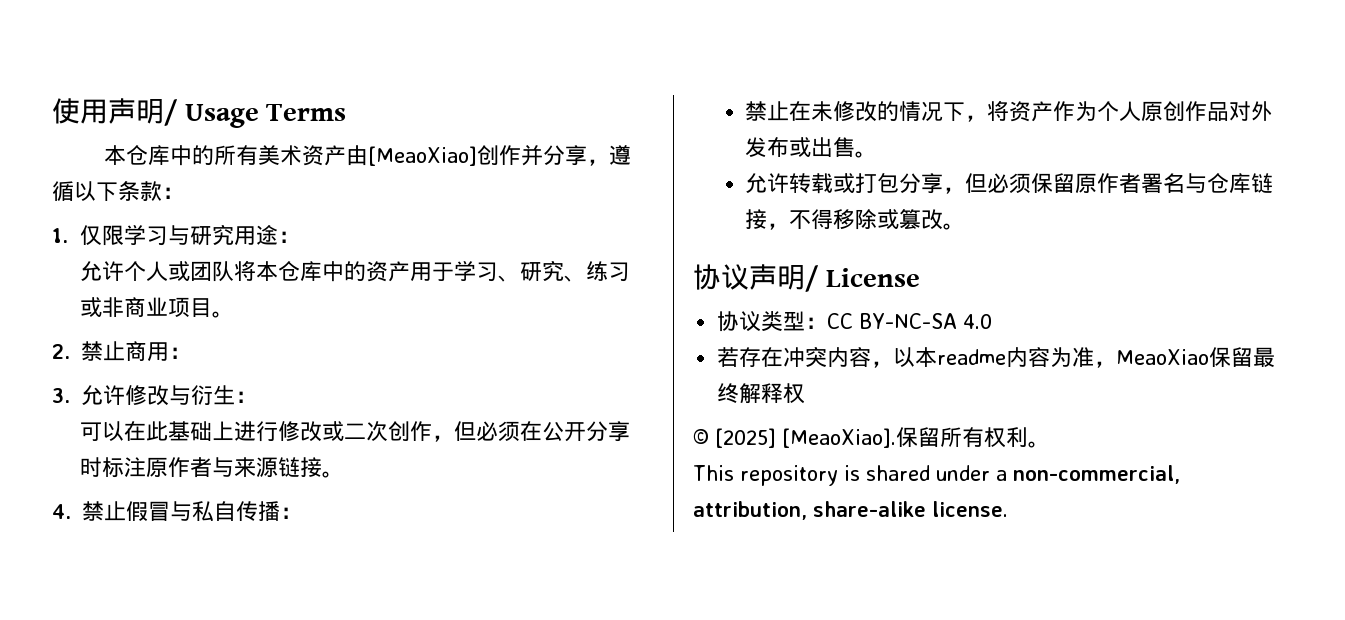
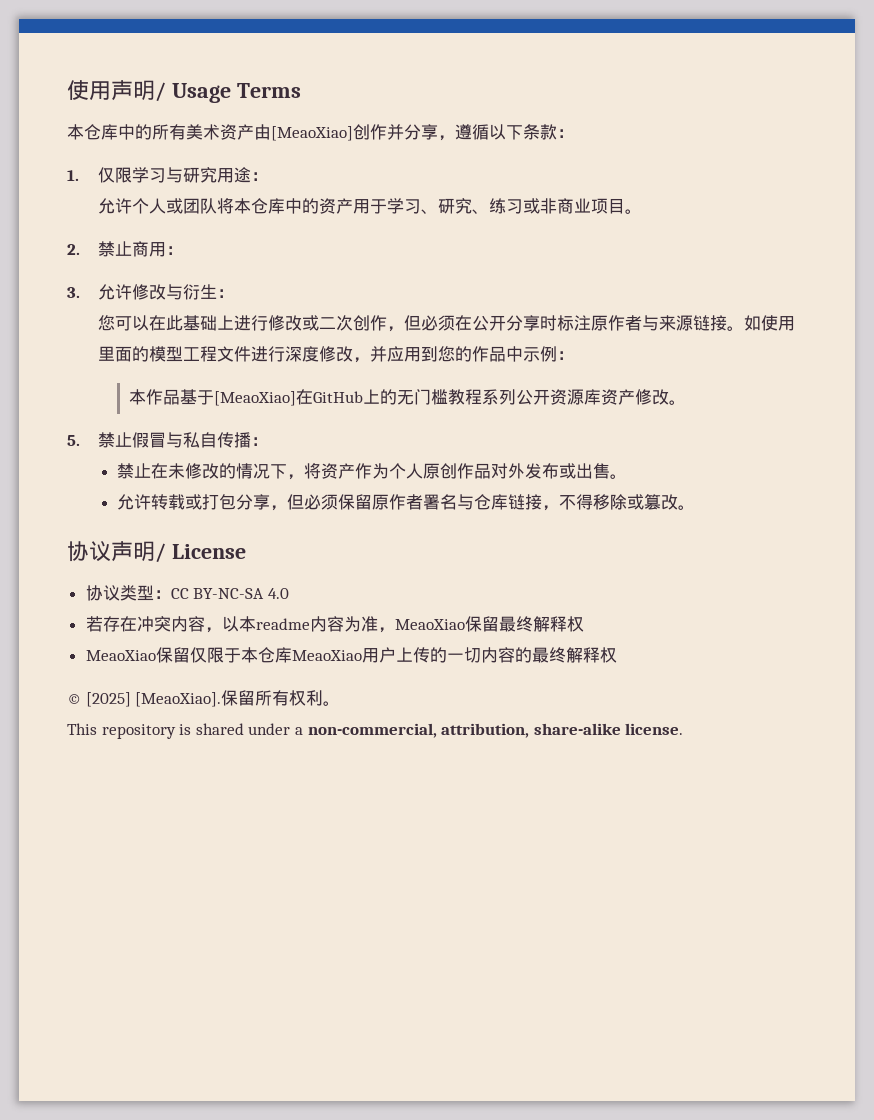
(257, 397) none -> [98,315,116,331] 您
[52,504,71,519] // 4. -> [744,315,796,331] [98,346,575,363] [129,389,687,406] [67,435,80,446] 如使用里面的模型工程文件进行深度修改，并应用到您的作品中示例： // 本作品基于[MeaoXiao]在GitHub上的无门槛教程系列公开资源库资产修改。 // 5.
(806, 393) none -> [85,647,617,663] // MeaoXiao保留仅限于本仓库MeaoXiao用户上传的一切内容的最终解释权

